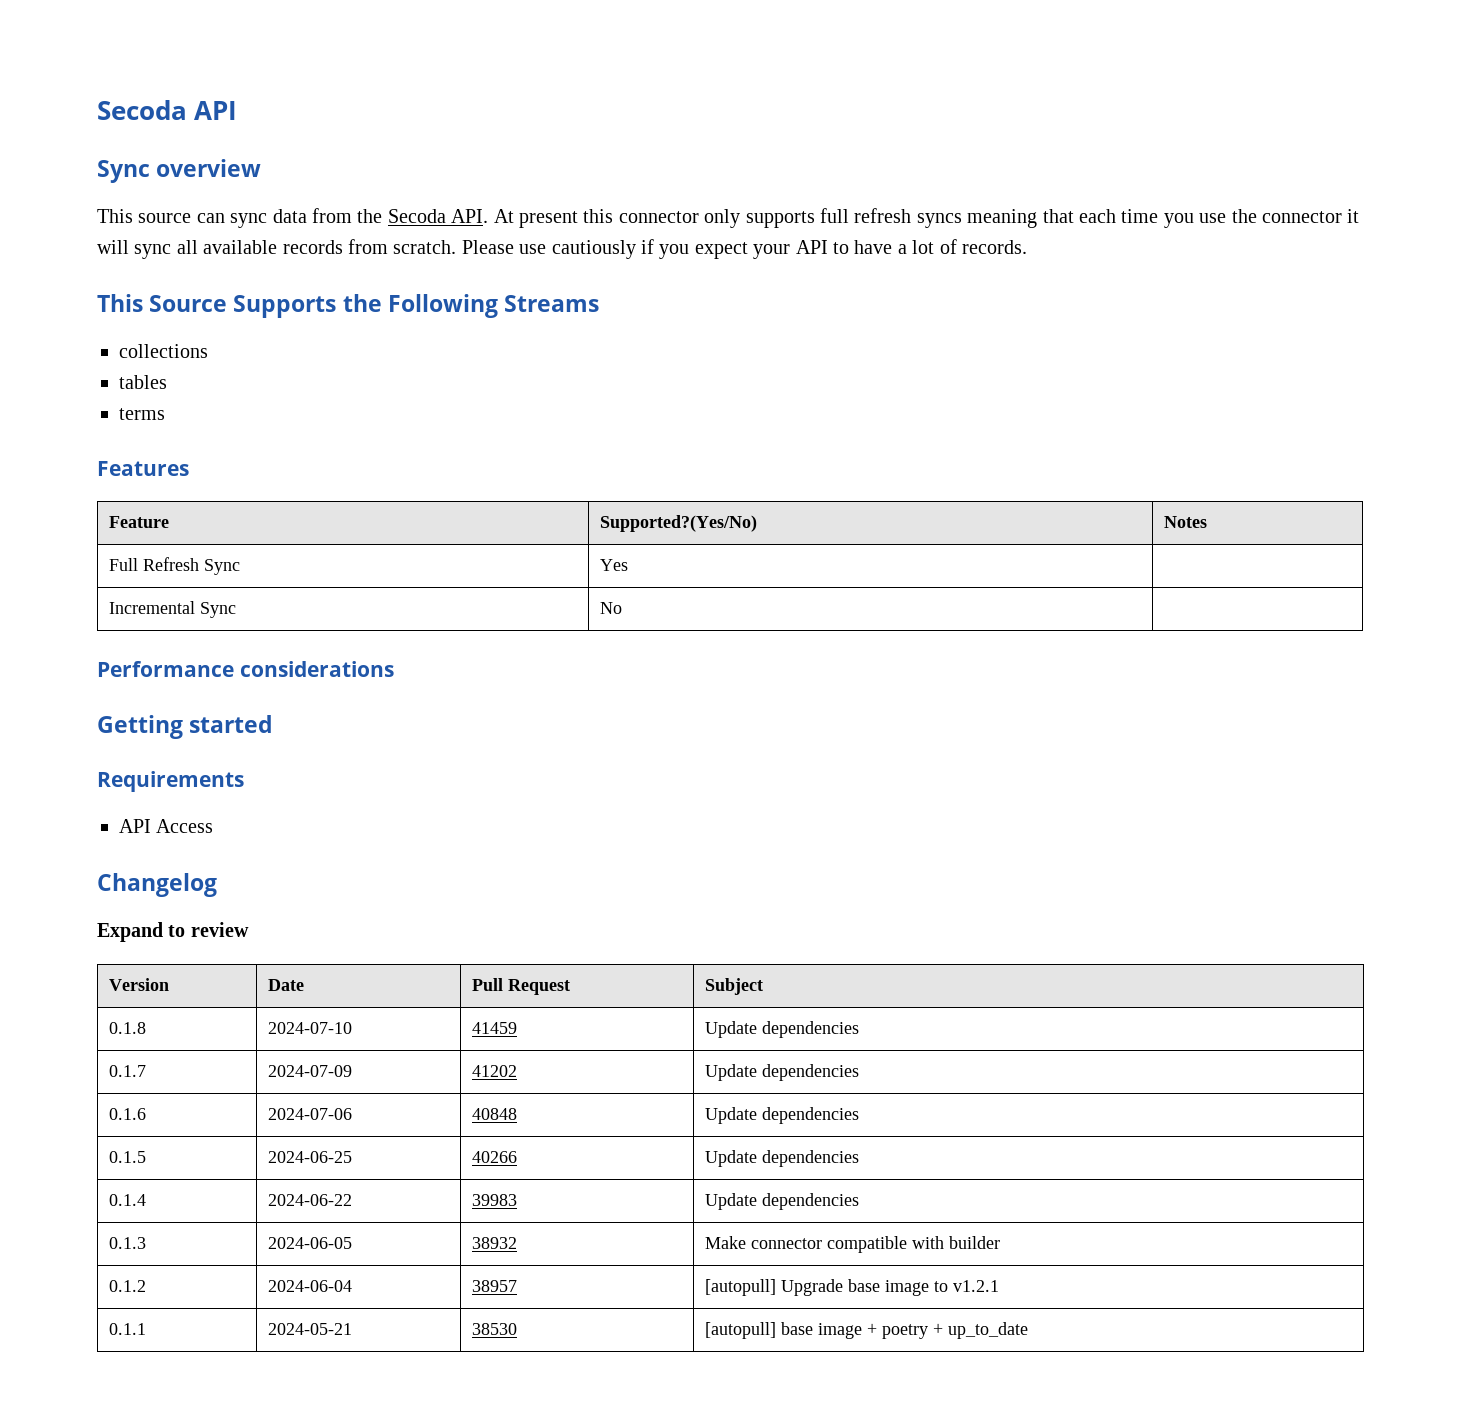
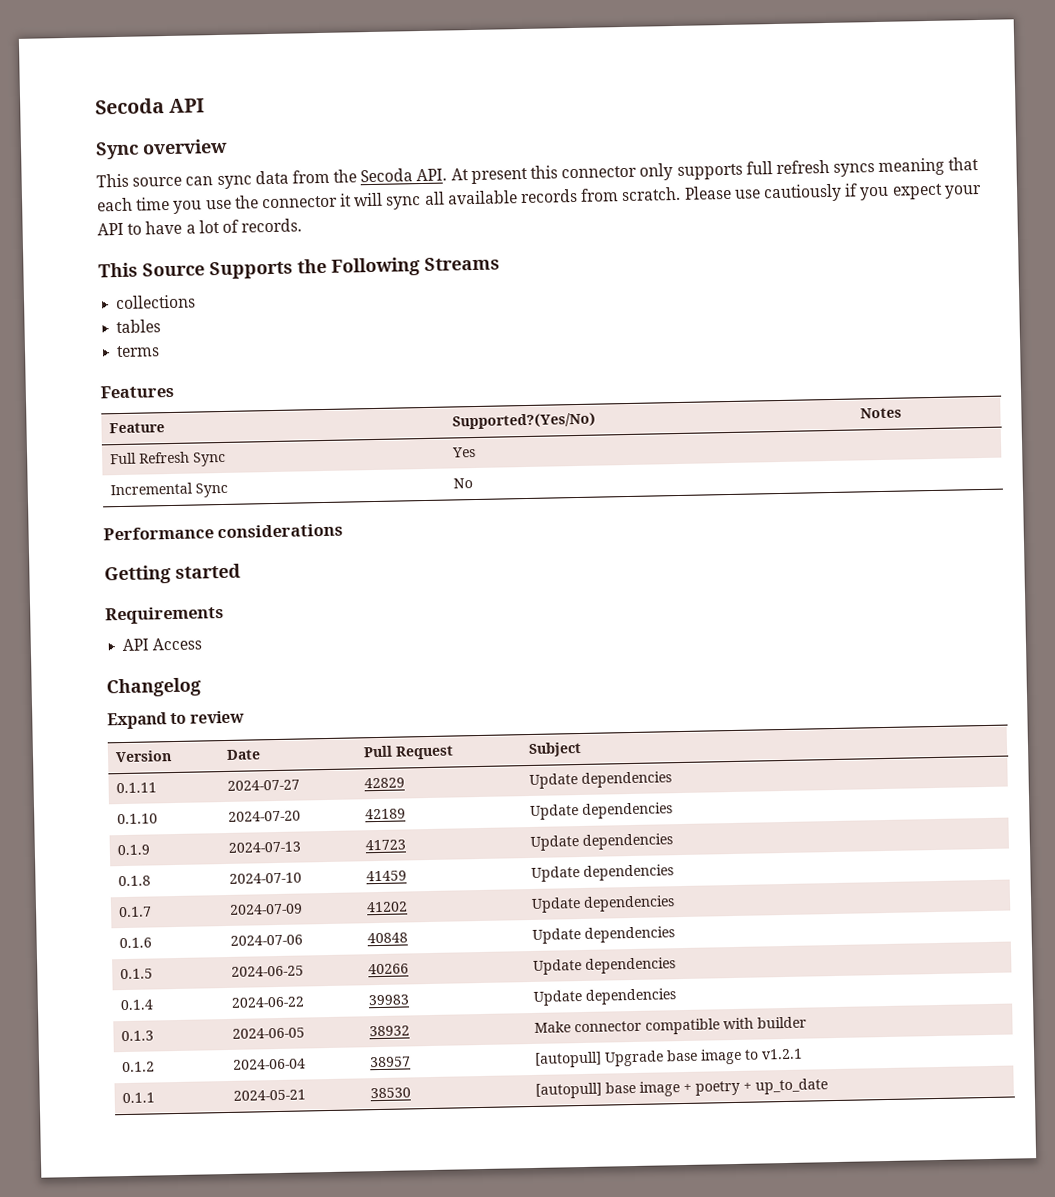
(763, 986) none -> [115,782,157,794] [226,779,300,791] [363,777,405,789] [528,771,672,790] [116,813,158,825] [227,810,301,822] [364,808,406,820] [529,802,673,821] [116,844,150,856] [227,841,301,853] [364,839,406,851] [529,833,673,852] // 0.1.11 | 2024-07-27 | 42829 | Update dependencies // 0.1.10 | 2024-07-20 | 42189 | Update dependencies // 0.1.9 | 2024-07-13 | 41723 | Update dependencies

